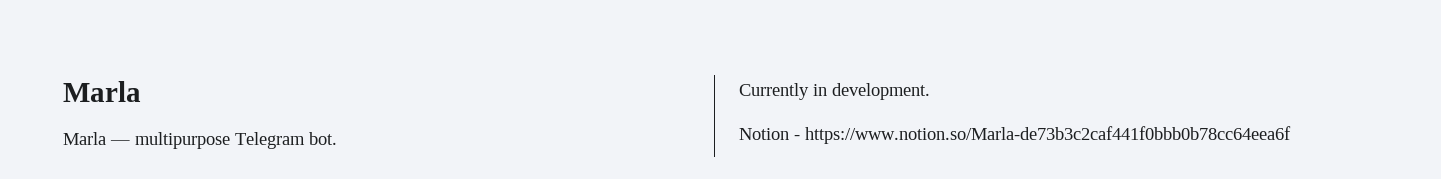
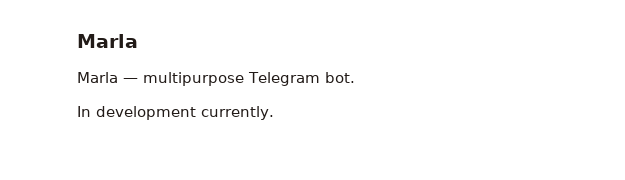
[739,83,930,100] [739,126,1291,144] Currently in development. // Notion - https://www.notion.so/Marla-de73b3c2caf441f0bbb0b78cc64eea6f -> [77,106,274,120] In development currently.

